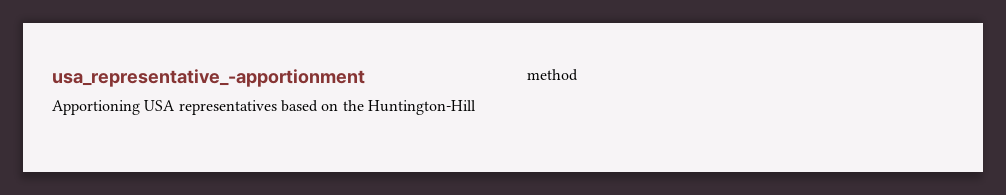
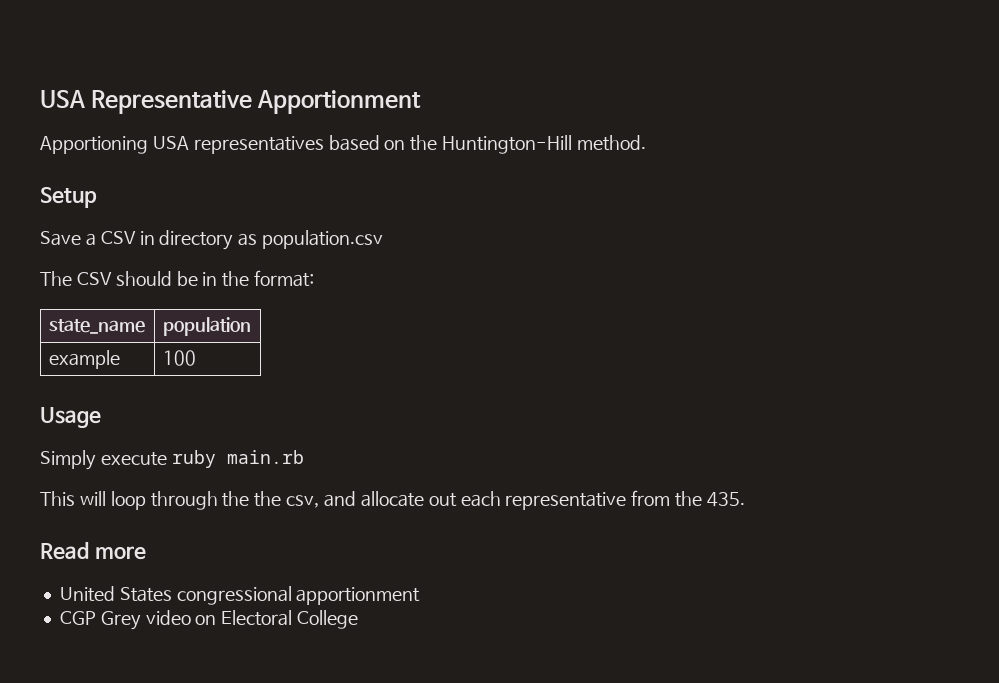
[52,69,365,87] usa_representative_-apportionment -> [40,90,422,114] USA Representative Apportionment
[527,69,578,81] method -> [577,135,647,151] [40,187,97,208] [40,230,384,250] [40,270,315,287] [48,319,145,334] [162,317,251,336] [48,350,120,369] [162,350,196,366] [40,407,101,428] [40,450,304,470] [40,490,746,510] [40,542,146,560] [59,586,421,605] [59,610,359,630] method. // Setup // Save a CSV in directory as population.csv // The CSV should be in the format: // state_name | population // example | 100 // Usage // Simply execute ruby main.rb // This will loop through the the csv, and allocate out each representative from the 435. // Read more // United States congressional apportionment // CGP Grey video on Electoral College

